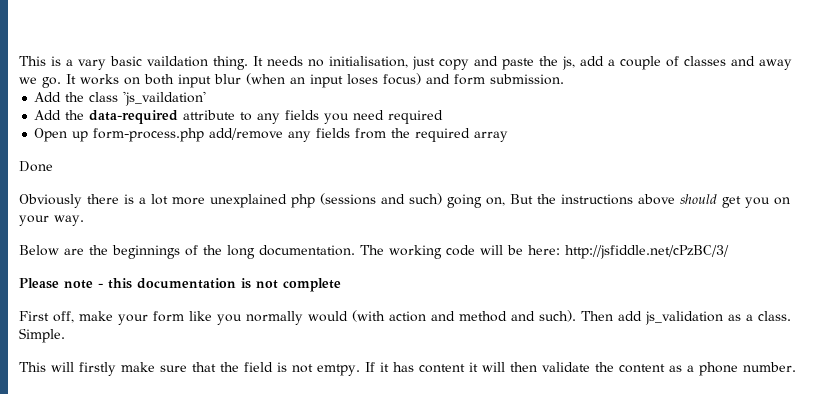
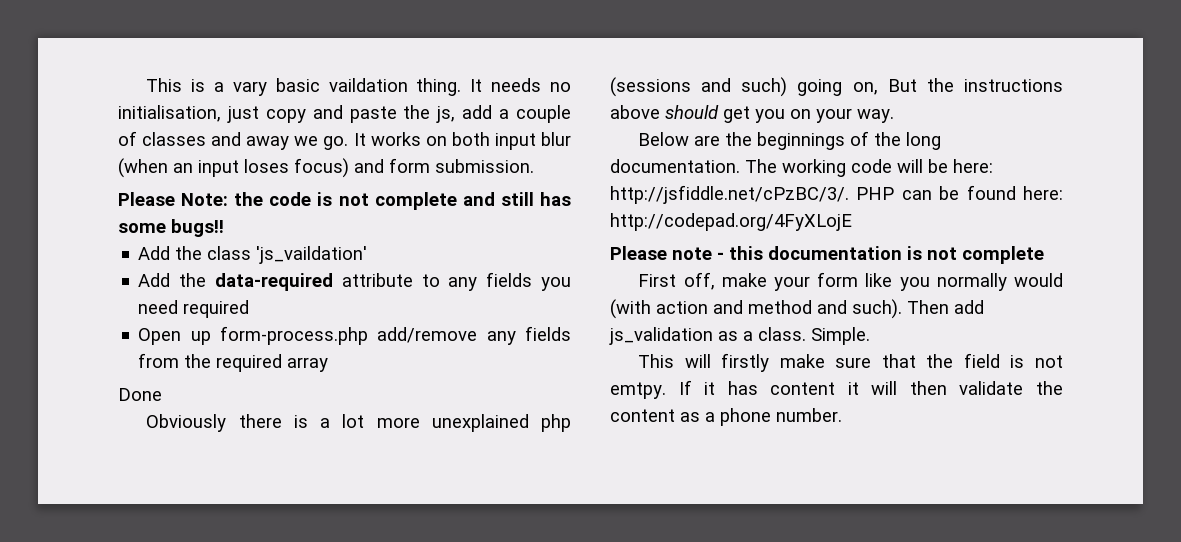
(564, 79) none -> [118,192,571,210] [118,219,224,237] // Please Note: the code is not complete and still has some bugs!!
[565,245,729,259] http://jsfiddle.net/cPzBC/3/ -> [610,185,1063,204] [610,213,852,231] http://jsfiddle.net/cPzBC/3/. PHP can be found here: http://codepad.org/4FyXLojE

